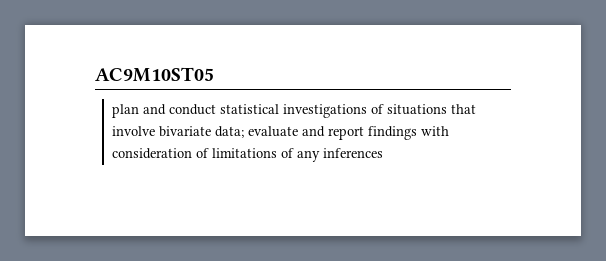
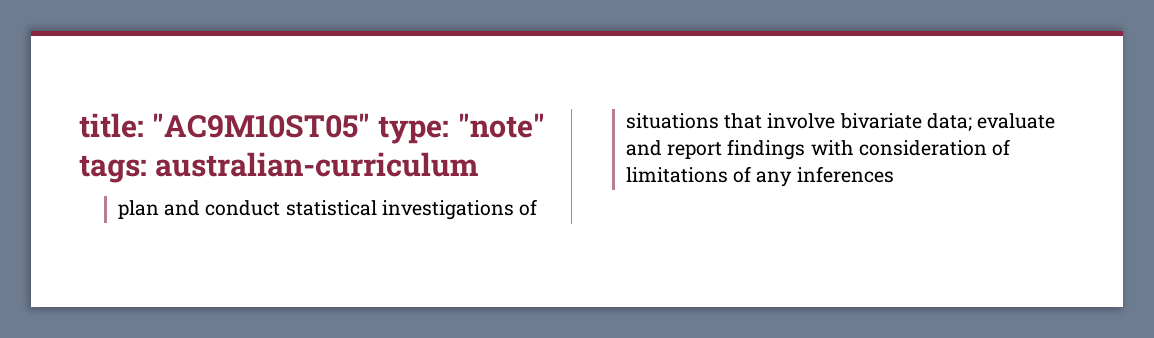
[95,67,214,82] AC9M10ST05 -> [79,113,545,144] [79,152,479,183] title: "AC9M10ST05" type: "note" tags: australian-curriculum

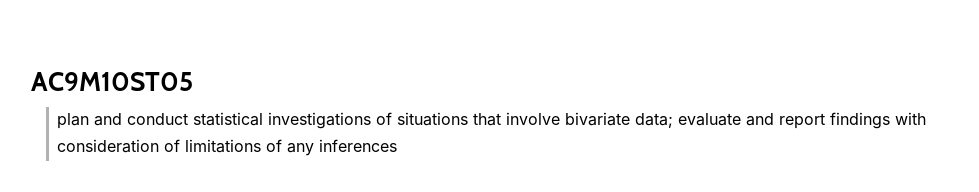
[79,113,545,144] [79,152,479,183] title: "AC9M10ST05" type: "note" tags: australian-curriculum -> [31,72,193,91] AC9M10ST05

